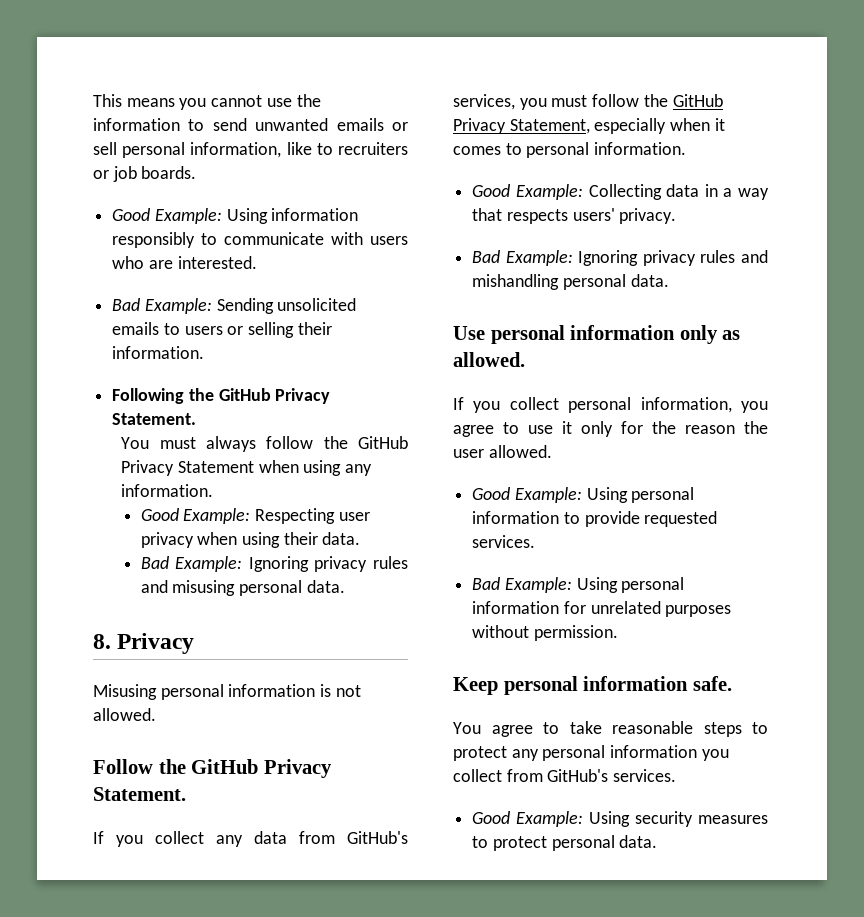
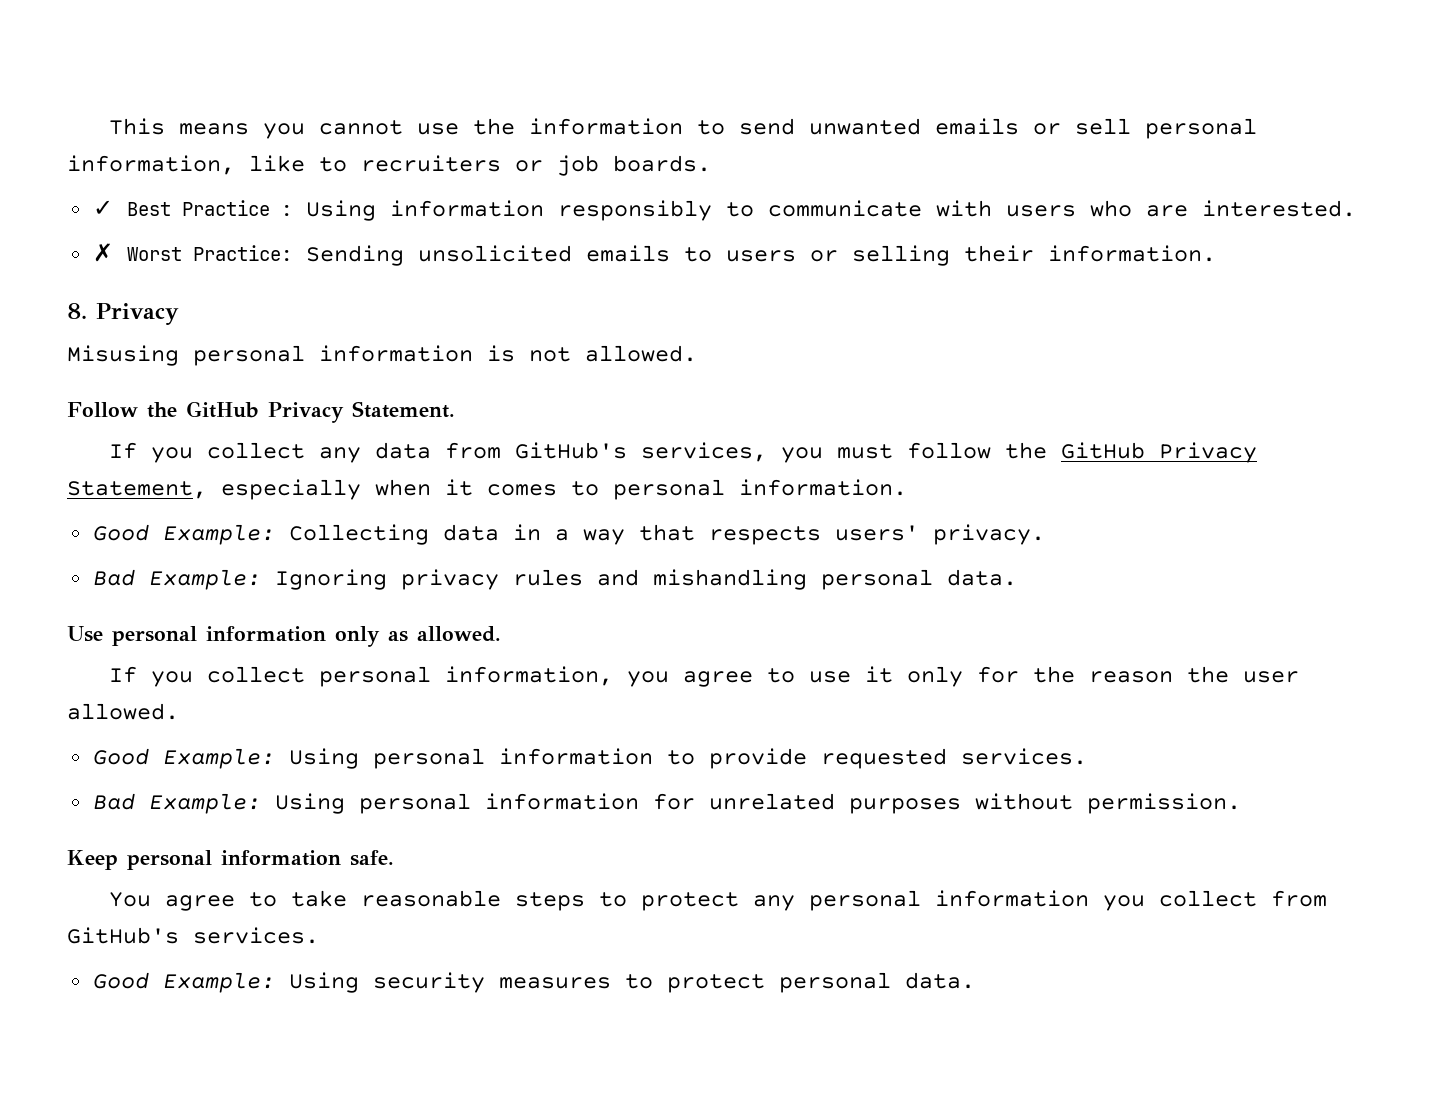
[112,208,222,224] Good Example: -> [92,200,292,216] ✓ Best Practice :
[112,298,212,314] Bad Example: -> [92,243,292,262] ✗ Worst Practice:
[112,388,331,404] [112,413,197,425] [121,436,408,452] [121,460,373,476] [121,484,214,497] [140,508,370,524] [140,532,361,548] [140,556,408,572] [140,580,345,596] // Following the GitHub Privacy Statement. // You must always follow the GitHub Privacy Statement when using any information. // Good Example: Respecting user privacy when using their data. // Bad Example: Ignoring privacy rules and misusing personal data. -> (1216, 253) none

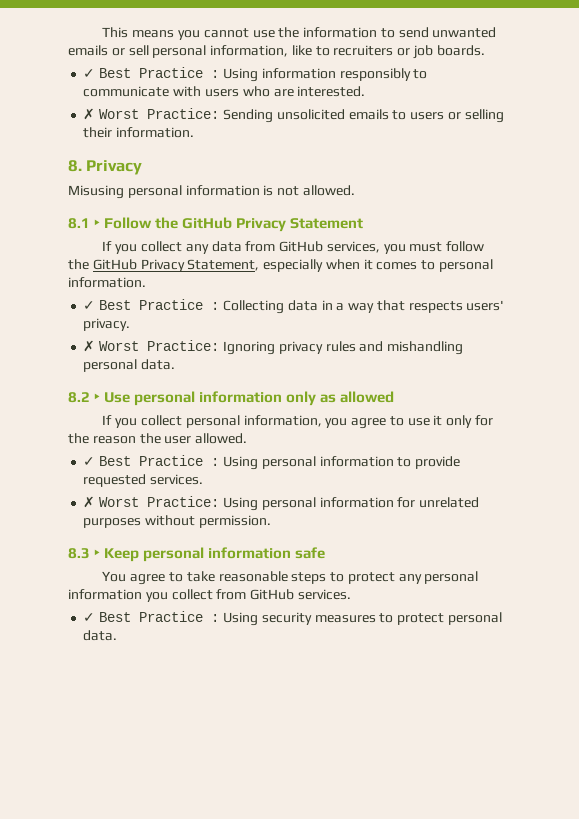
(697, 353) none -> [68,218,101,229] 8.1 ‣
[352,401,455,418] Statement. -> [290,218,364,229] Statement
[514,442,627,459] GitHub's -> [279,241,324,252] GitHub
[92,524,275,545] Good Example: -> [83,299,220,310] ✓ Best Practice :
[92,569,261,590] Bad Example: -> [83,340,220,352] ✗ Worst Practice:
(1017, 577) none -> [68,392,101,403] 8.2 ‣
[417,626,501,642] allowed. -> [340,391,395,403] allowed
[92,748,275,769] Good Example: -> [83,455,220,466] ✓ Best Practice :
[92,793,261,814] Bad Example: -> [83,496,220,508] ✗ Worst Practice:
(1241, 803) none -> [68,548,101,559] 8.3 ‣
[350,850,394,866] safe. -> [295,547,326,559] safe
[67,927,319,944] [92,972,275,993] GitHub's services. // Good Example: -> [250,589,351,600] [83,611,220,622] GitHub services. // ✓ Best Practice :

